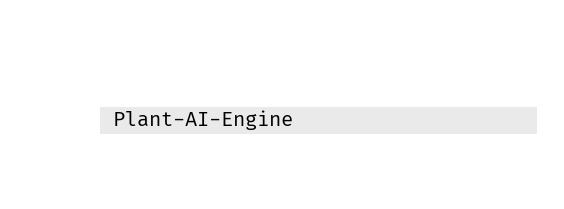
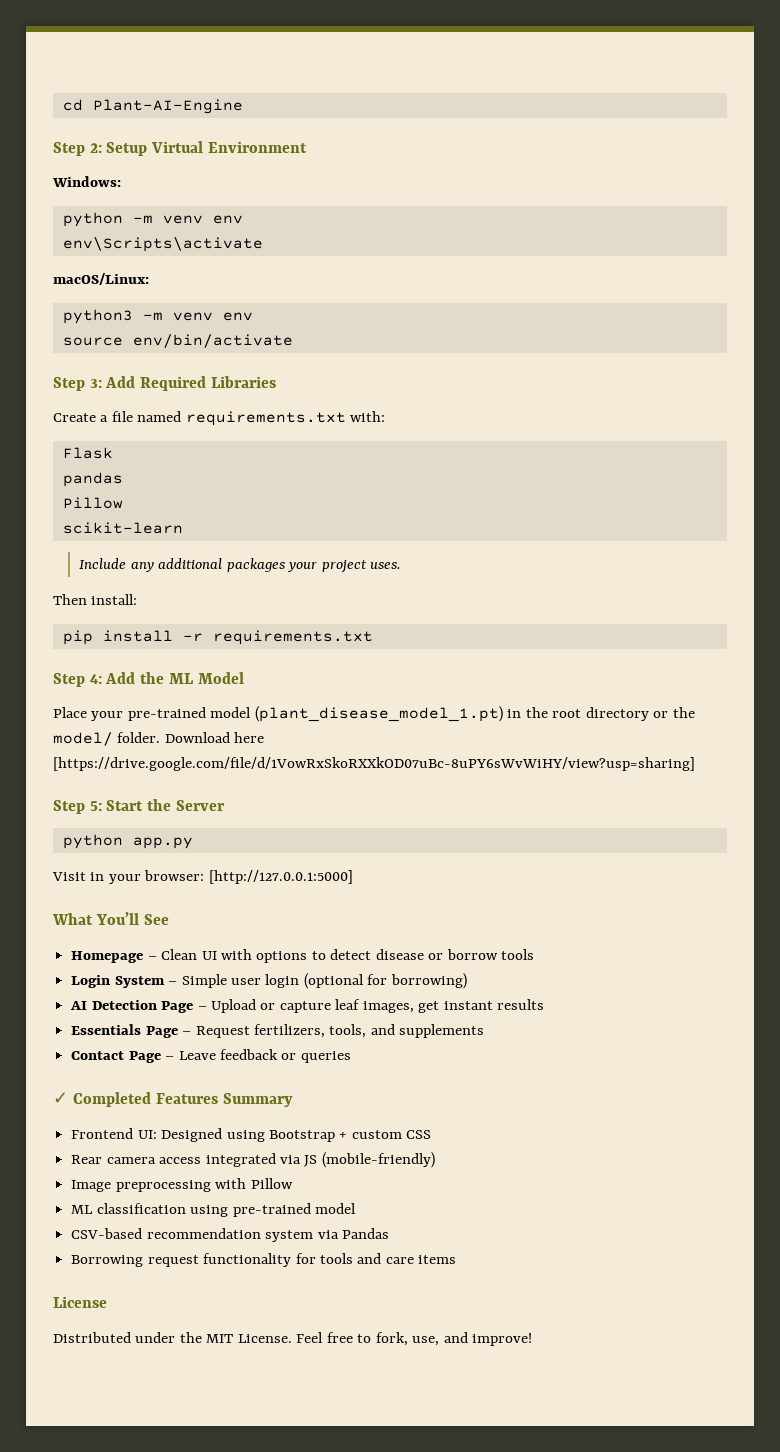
(112, 120) none -> [62,99,83,111] cd
(293, 120) none -> [53,141,307,156] [52,176,121,187] [62,212,243,227] [62,237,263,252] [53,273,149,285] [62,309,253,324] [62,334,293,348] [53,376,276,391] [53,411,386,426] [62,447,113,459] [62,472,123,487] [62,497,123,509] [62,522,183,534] [79,558,401,573] [53,594,138,605] [62,630,373,645] [53,672,244,687] [53,706,695,722] [53,732,265,746] [53,757,695,771] [53,799,225,814] [62,834,193,849] [52,870,353,884] [52,912,169,925] [71,949,535,963] [71,973,467,989] [70,999,545,1013] [71,1024,485,1038] [71,1049,351,1063] [53,1092,293,1107] [71,1128,432,1142] [71,1152,435,1168] [71,1178,293,1192] [71,1203,356,1217] [71,1228,389,1242] [71,1253,457,1267] [53,1296,107,1308] [53,1332,533,1346] // Step 2: Setup Virtual Environment // Windows: // python -m venv env // env\Scripts\activate // macOS/Linux: // python3 -m venv env // source env/bin/activate // Step 3: Add Required Libraries // Create a file named requirements.txt with: // Flask // pandas // Pillow // scikit-learn // Include any additional packages your project uses. // Then install: // pip install -r requirements.txt // Step 4: Add the ML Model // Place your pre-trained model (plant_disease_model_1.pt) in the root directory or the model/ folder. Download here [https://drive.google.com/file/d/1VowRxSkoRXXkOD07uBc-8uPY6sWvWiHY/view?usp=sharing] // Step 5: Start the Server // python app.py // Visit in your browser: [http://127.0.0.1:5000] // What You’ll See // Homepage – Clean UI with options to detect disease or borrow tools // Login System – Simple user login (optional for borrowing) // AI Detection Page – Upload or capture leaf images, get instant results // Essentials Page – Request fertilizers, tools, and supplements // Contact Page – Leave feedback or queries // ✓ Completed Features Summary // Frontend UI: Designed using Bootstrap + custom CSS // Rear camera access integrated via JS (mobile-friendly) // Image preprocessing with Pillow // ML classification using pre-trained model // CSV-based recommendation system via Pandas // Borrowing request functionality for tools and care items // License // Distributed under the MIT License. Feel free to fork, use, and improve!

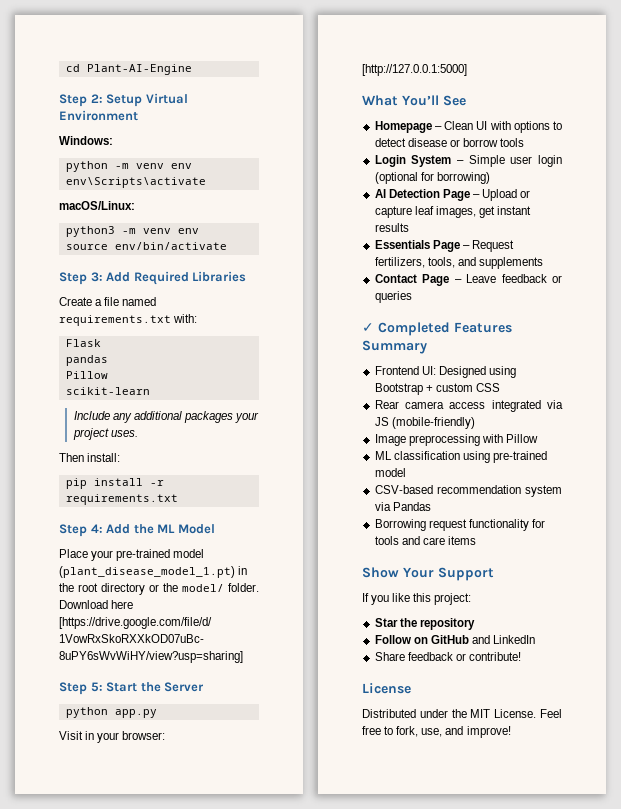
(457, 1259) none -> [362,567,494,581] [362,593,472,605] [374,618,475,630] [374,635,536,644] [374,652,521,661] // Show Your Support // If you like this project: // Star the repository // Follow on GitHub and LinkedIn // Share feedback or contribute!

